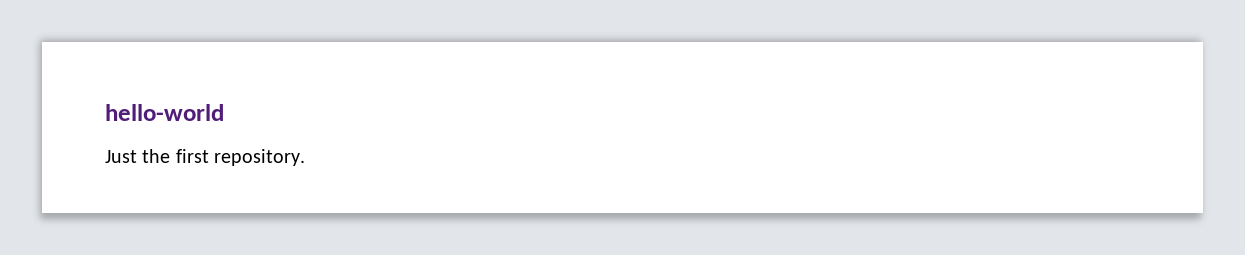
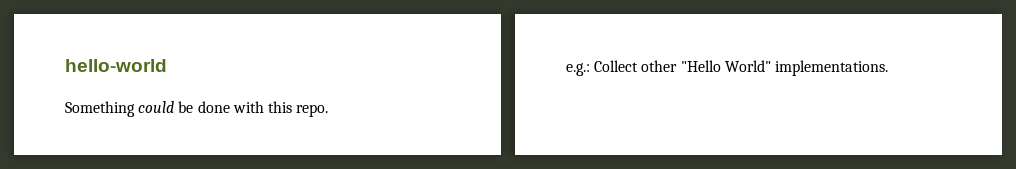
[105,149,306,166] Just the first repository. -> [65,101,329,117] [566,60,888,76] Something could be done with this repo. // e.g.: Collect other "Hello World" implementations.

